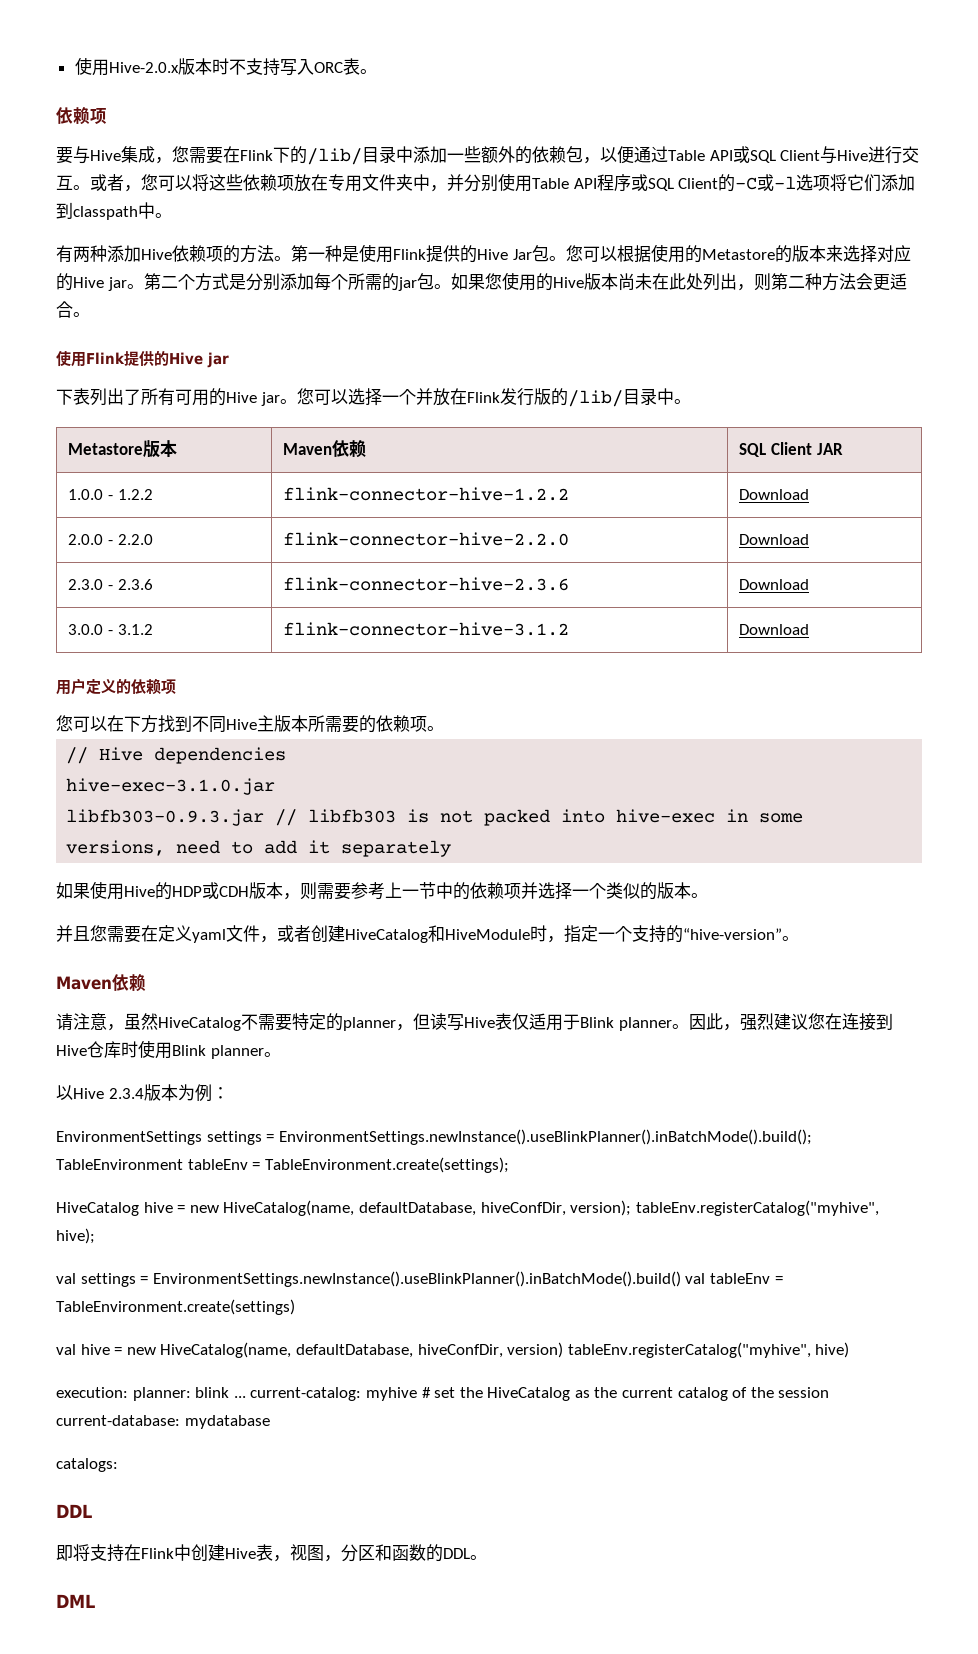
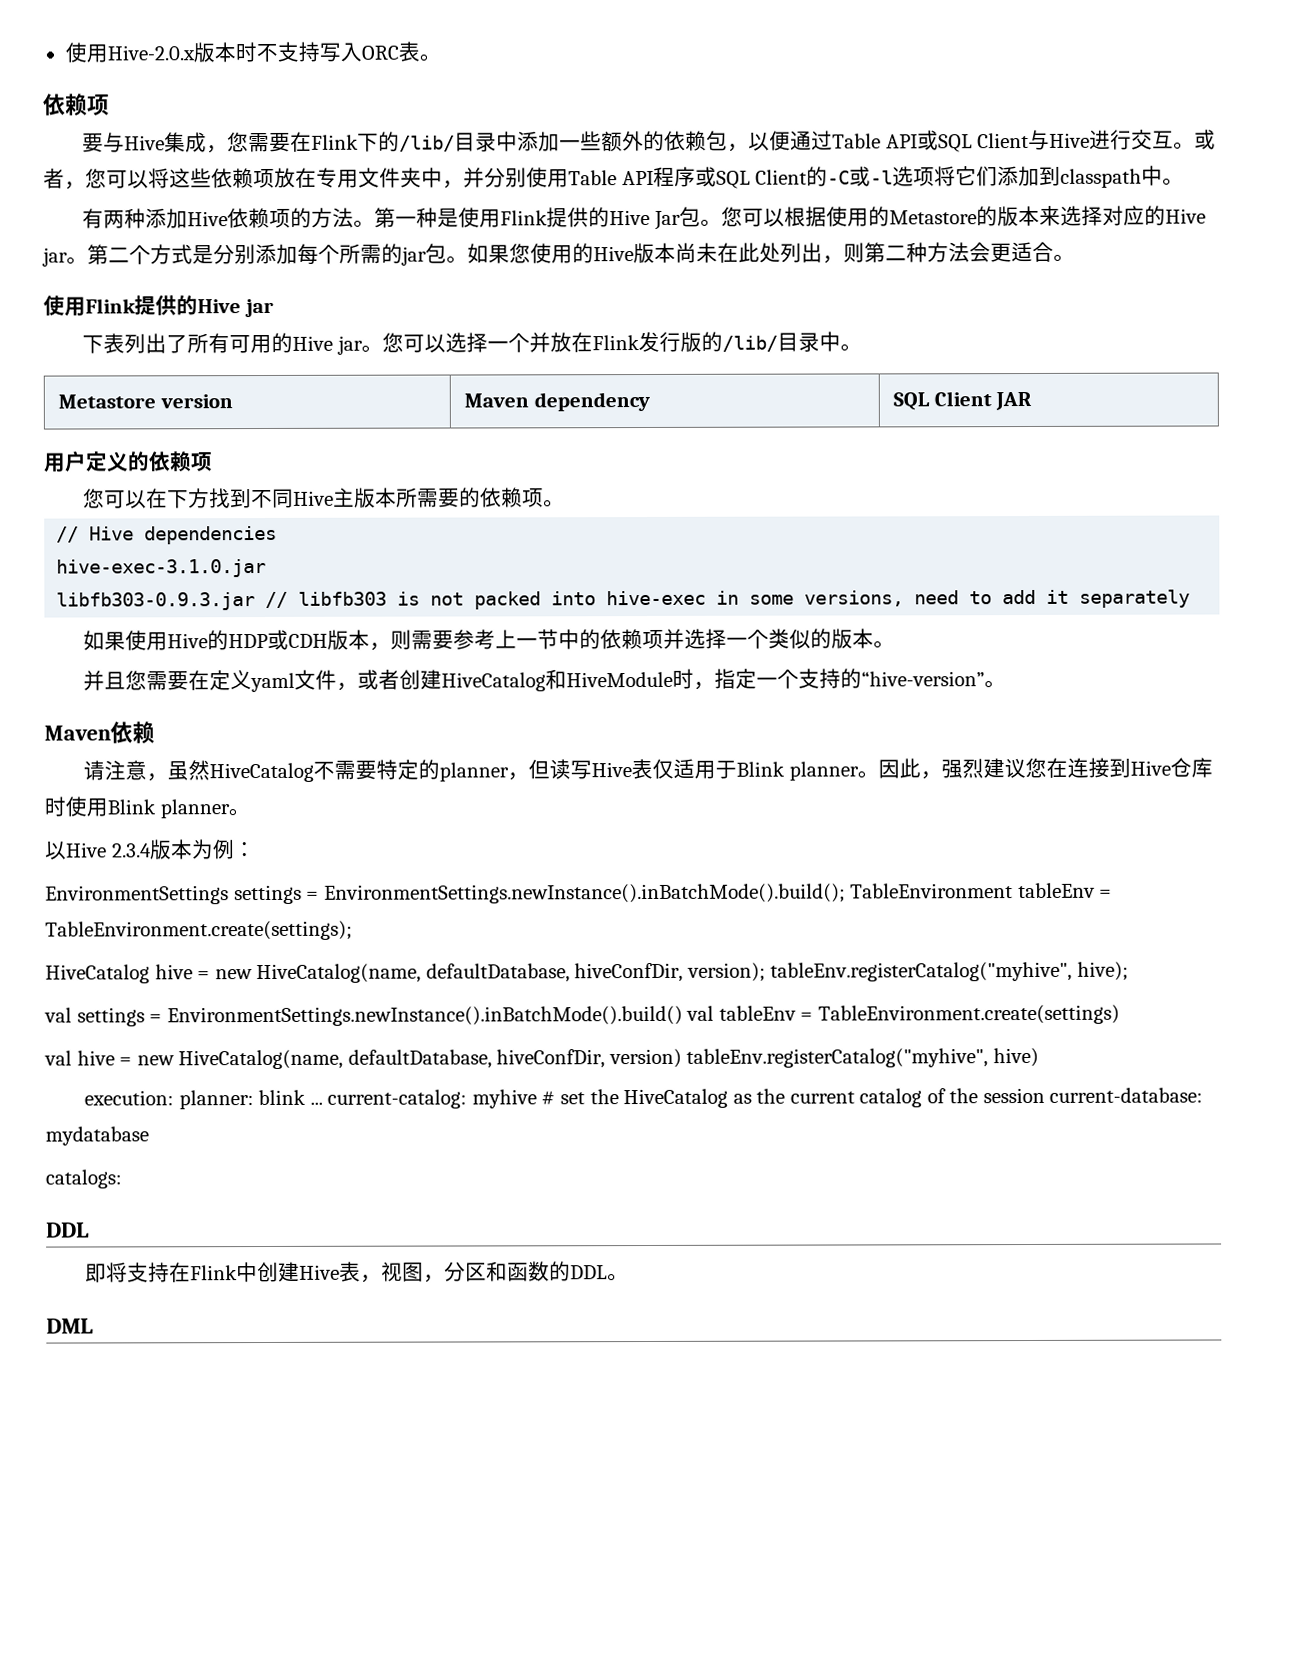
[143,440,178,458] [283,440,367,458] 版本 | Maven依赖 -> [159,394,233,409] [464,391,650,412] version | Maven dependency
[68,489,153,500] [283,487,570,501] [739,489,810,500] [68,534,153,545] [283,532,570,546] [739,534,810,545] [68,579,153,590] [283,577,570,591] [739,579,810,590] [68,624,153,635] [283,622,570,636] [739,624,810,635] // 1.0.0 - 1.2.2 | flink-connector-hive-1.2.2 | Download // 2.0.0 - 2.2.0 | flink-connector-hive-2.2.0 | Download // 2.3.0 - 2.3.6 | flink-connector-hive-2.3.6 | Download // 3.0.0 - 3.1.2 | flink-connector-hive-3.1.2 | Download -> (1033, 401) none
[278,1129,812,1145] EnvironmentSettings.newInstance().useBlinkPlanner().inBatchMode().build(); -> [323,883,846,904] EnvironmentSettings.newInstance().inBatchMode().build();
[152,1271,681,1287] EnvironmentSettings.newInstance().useBlinkPlanner().inBatchMode().build() -> [166,1005,683,1027] EnvironmentSettings.newInstance().inBatchMode().build()

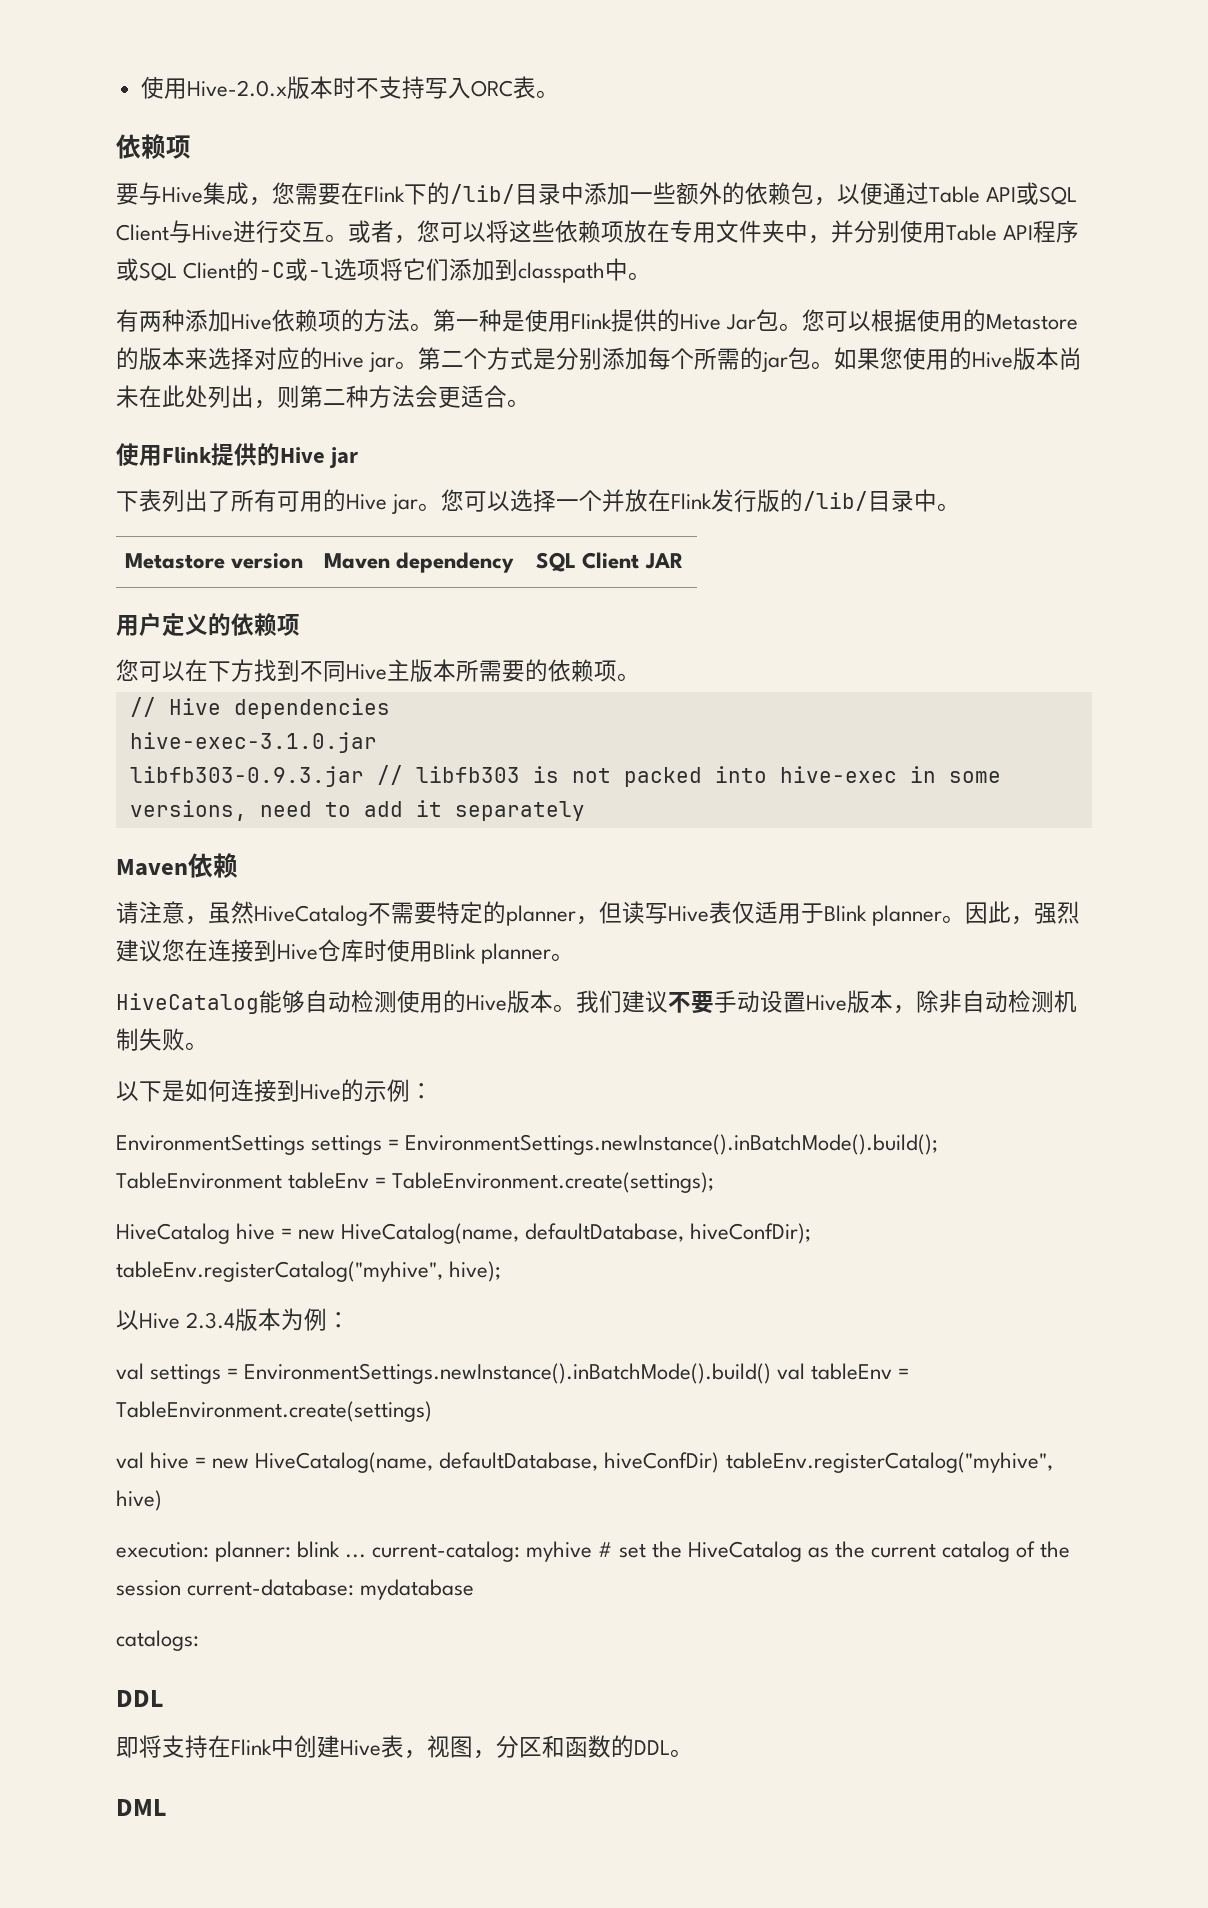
[83,628,896,651] [83,668,1007,693] // 如果使用Hive的HDP或CDH版本，则需要参考上一节中的依赖项并选择一个类似的版本。 // 并且您需要在定义yaml文件，或者创建HiveCatalog和HiveModule时，指定一个支持的“hive-version”。 -> (585, 811) none
[45,839,214,860] 以Hive 2.3.4版本为 -> [116,990,1077,1014] [116,1028,208,1051] [116,1079,387,1102] HiveCatalog能够自动检测使用的Hive版本。我们建议不要手动设置Hive版本，除非自动检测机制失败。 // 以下是如何连接到Hive的示
[574,962,766,983] hiveConfDir, version); -> [690,1223,812,1244] hiveConfDir);
(1129, 971) none -> [116,1308,351,1331] // 以Hive 2.3.4版本为例：
[496,1048,682,1069] hiveConfDir, version) -> [604,1452,720,1473] hiveConfDir)

